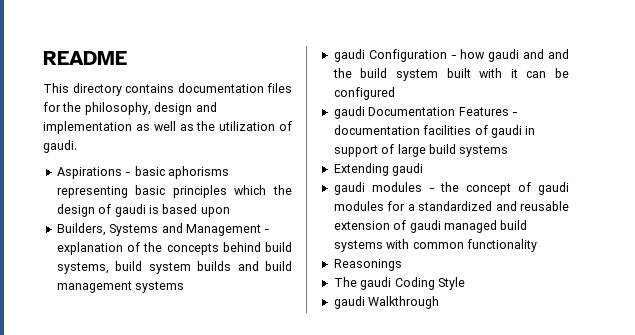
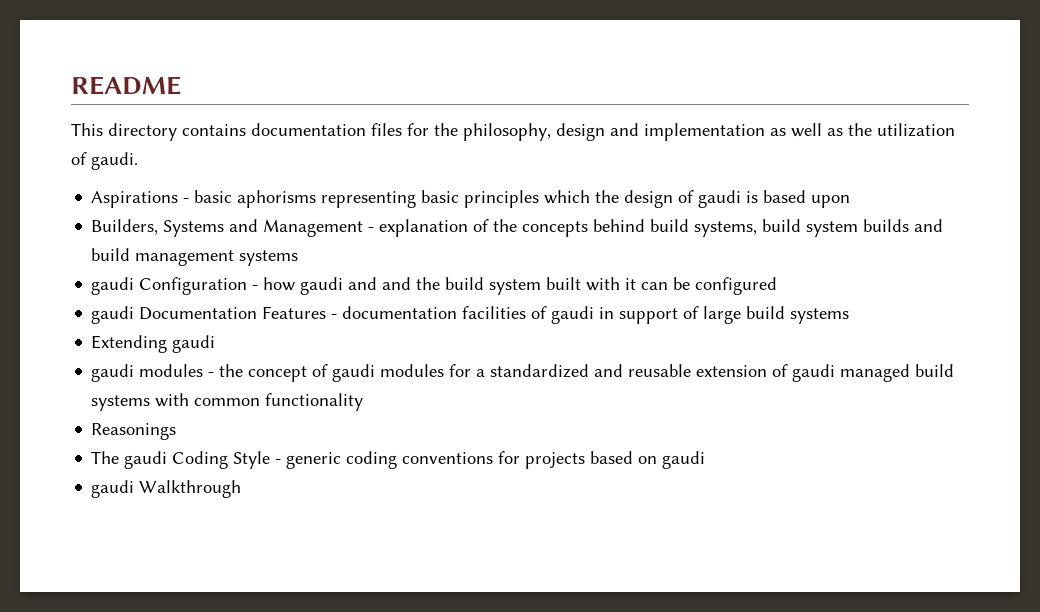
(465, 283) none -> [275,451,706,469] - generic coding conventions for projects based on gaudi

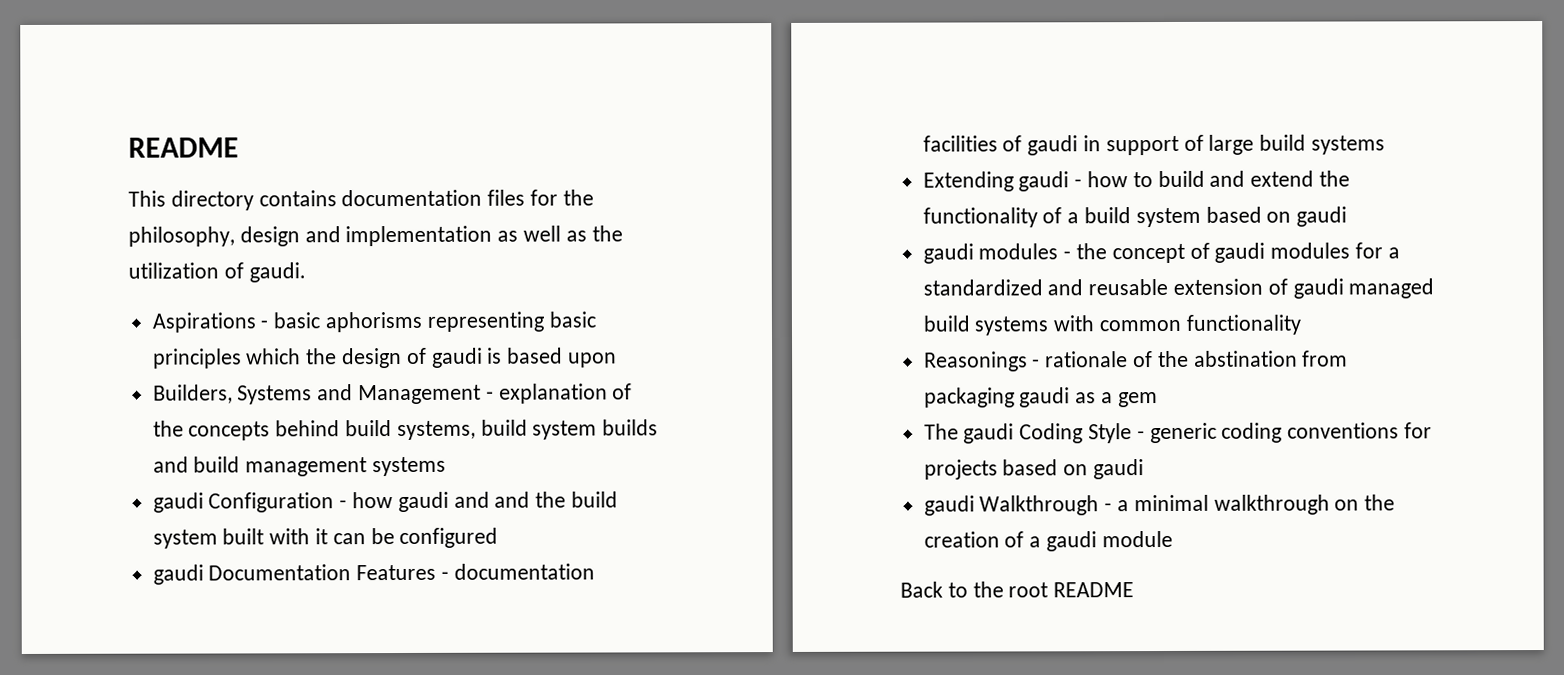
(216, 344) none -> [1074,170,1351,188] [922,206,1348,228] - how to build and extend the functionality of a build system based on gaudi
(177, 431) none -> [1032,350,1349,368] [923,387,1158,408] - rationale of the abstination from packaging gaudi as a gem
(242, 489) none -> [1104,494,1396,515] [923,530,1173,552] [900,581,1135,598] - a minimal walkthrough on the creation of a gaudi module // Back to the root README

